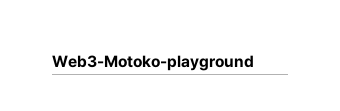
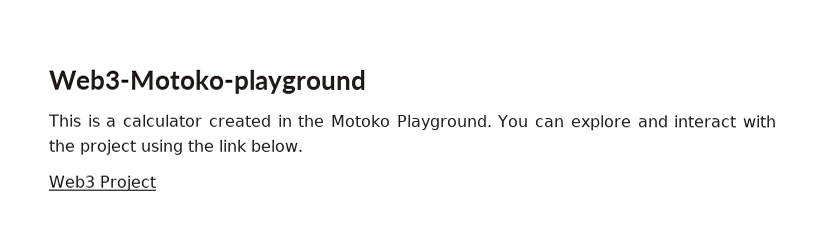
(254, 63) none -> [47,114,778,131] [48,139,303,155] [48,175,156,191] // This is a calculator created in the Motoko Playground. You can explore and interact with the project using the link below. // Web3 Project

